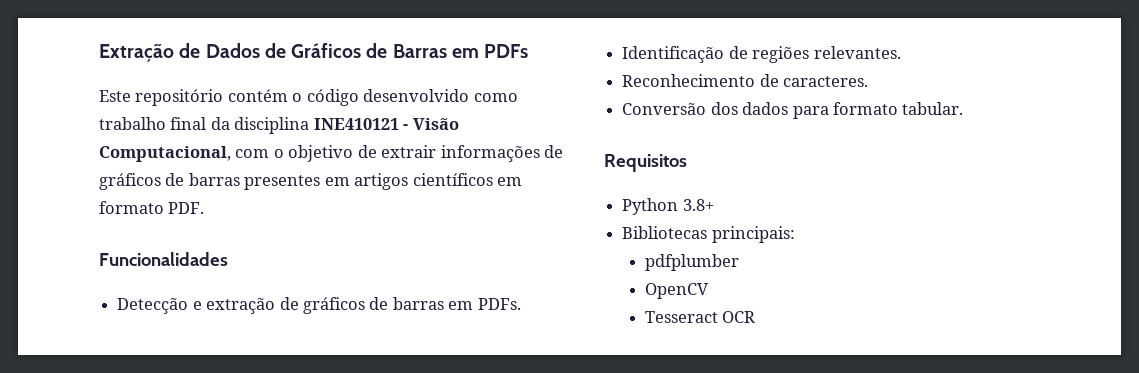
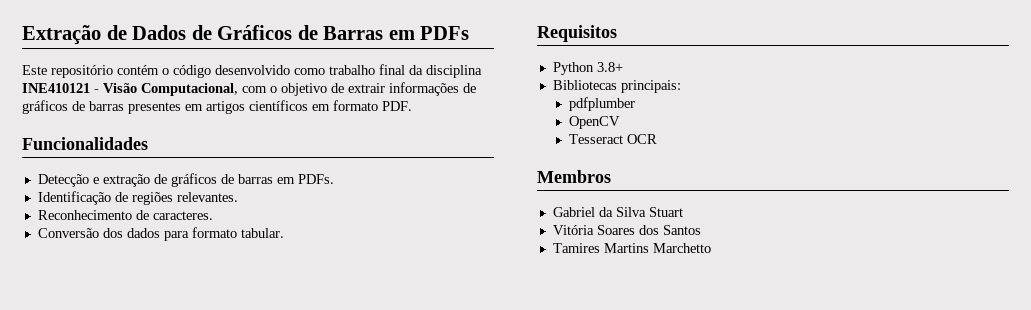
(755, 317) none -> [537,170,611,183] [552,207,683,217] [552,225,701,235] [552,243,711,253] // Membros // Gabriel da Silva Stuart // Vitória Soares dos Santos // Tamires Martins Marchetto

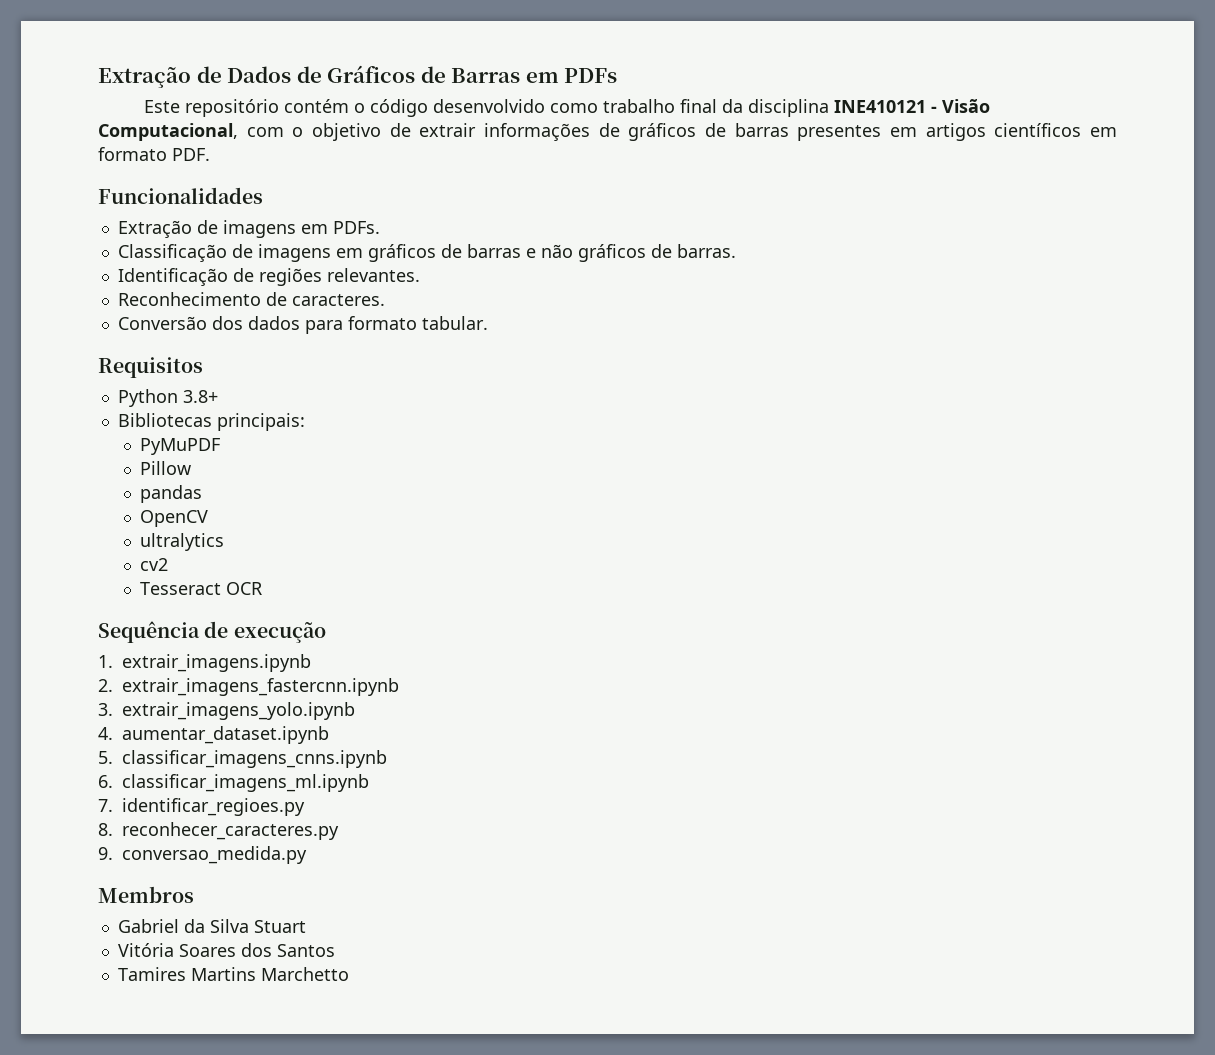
[37,173,334,187] Detecção e extração de gráficos de barras em PDFs. -> [117,220,380,238] [117,244,736,262] Extração de imagens em PDFs. // Classificação de imagens em gráficos de barras e não gráficos de barras.
[568,97,635,111] pdfplumber -> [140,438,221,455] [140,461,192,475] [140,485,203,503] PyMuPDF // Pillow // pandas
(620, 122) none -> [140,533,225,551] [140,558,169,571] // ultralytics // cv2
(657, 139) none -> [98,621,326,643] [98,654,311,672] [98,678,399,696] [98,702,355,720] [98,726,329,744] [98,750,387,768] [98,774,369,792] [98,798,305,816] [98,822,339,840] [98,846,307,864] // Sequência de execução // 1. extrair_imagens.ipynb // 2. extrair_imagens_fastercnn.ipynb // 3. extrair_imagens_yolo.ipynb // 4. aumentar_dataset.ipynb // 5. classificar_imagens_cnns.ipynb // 6. classificar_imagens_ml.ipynb // 7. identificar_regioes.py // 8. reconhecer_caracteres.py // 9. conversao_medida.py

